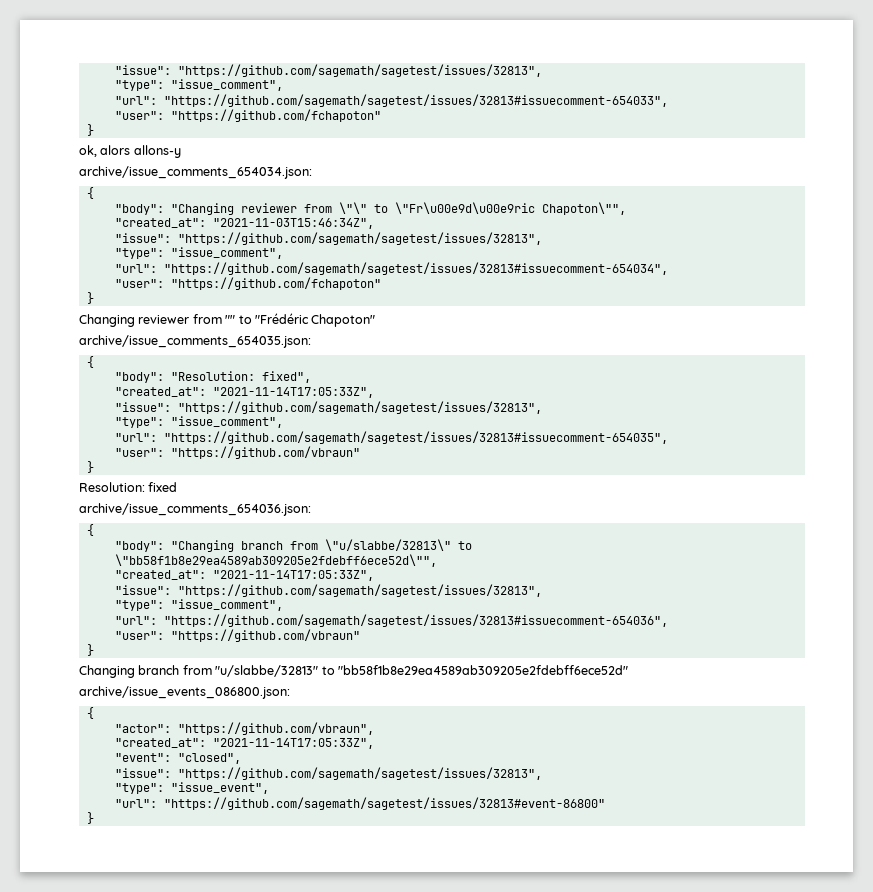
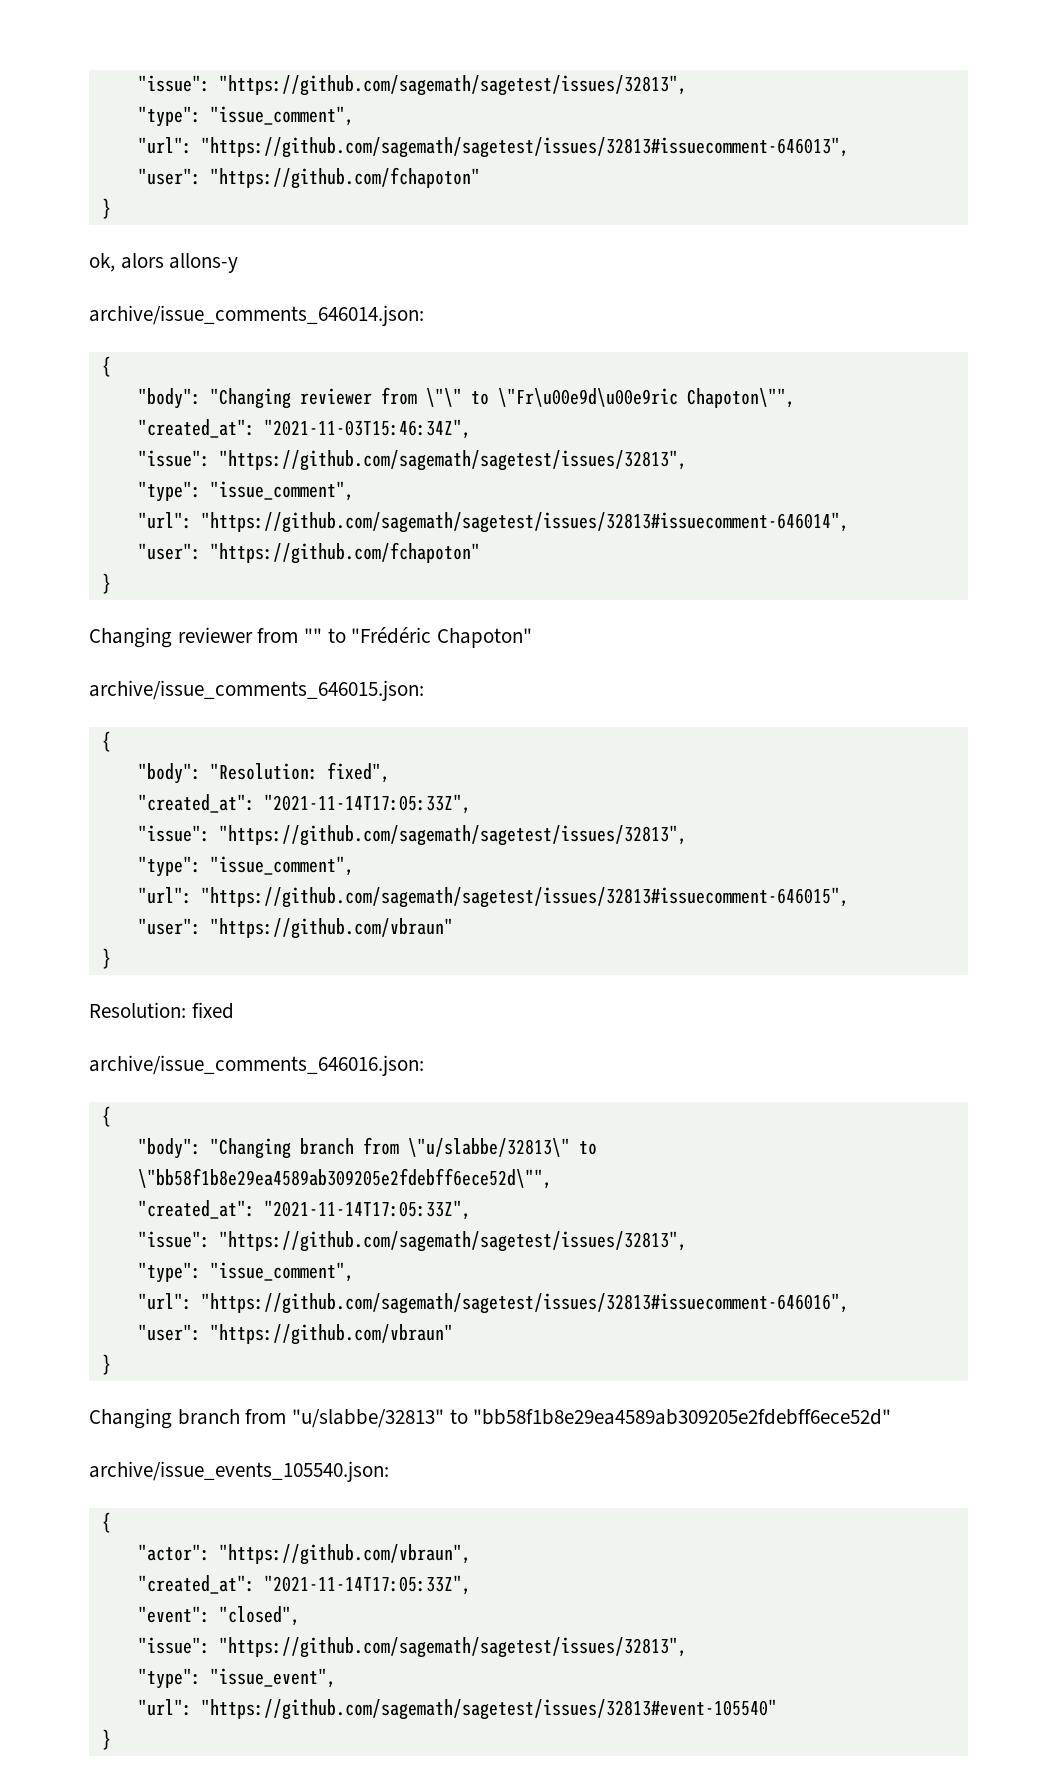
[114,64,542,77] [114,79,283,91] [114,94,668,107] "issue": "https://github.com/sagemath/sagetest/issues/32813", // "type": "issue_comment", // "url": "https://github.com/sagemath/sagetest/issues/32813#issuecomment-654033", -> [137,75,687,96] [137,106,354,127] [137,137,849,158] "issue": "https://github.com/sagemath/sagetest/issues/32813", // "type": "issue_comment", // "url": "https://github.com/sagemath/sagetest/issues/32813#issuecomment-646013",
[79,166,312,179] archive/issue_comments_654034.json: -> [89,305,424,326] archive/issue_comments_646014.json:
[163,262,668,275] "https://github.com/sagemath/sagetest/issues/32813#issuecomment-654034", -> [200,512,849,533] "https://github.com/sagemath/sagetest/issues/32813#issuecomment-646014",
[79,335,311,348] archive/issue_comments_654035.json: -> [89,680,424,701] archive/issue_comments_646015.json:
[163,431,668,444] "https://github.com/sagemath/sagetest/issues/32813#issuecomment-654035", -> [200,887,849,908] "https://github.com/sagemath/sagetest/issues/32813#issuecomment-646015",
[79,503,311,516] archive/issue_comments_654036.json: -> [89,1055,424,1076] archive/issue_comments_646016.json:
[163,614,668,627] "https://github.com/sagemath/sagetest/issues/32813#issuecomment-654036", -> [200,1293,849,1314] "https://github.com/sagemath/sagetest/issues/32813#issuecomment-646016",
[79,686,290,699] archive/issue_events_086800.json: -> [89,1461,389,1482] archive/issue_events_105540.json:
[163,797,605,810] "https://github.com/sagemath/sagetest/issues/32813#event-86800" -> [200,1699,777,1720] "https://github.com/sagemath/sagetest/issues/32813#event-105540"

